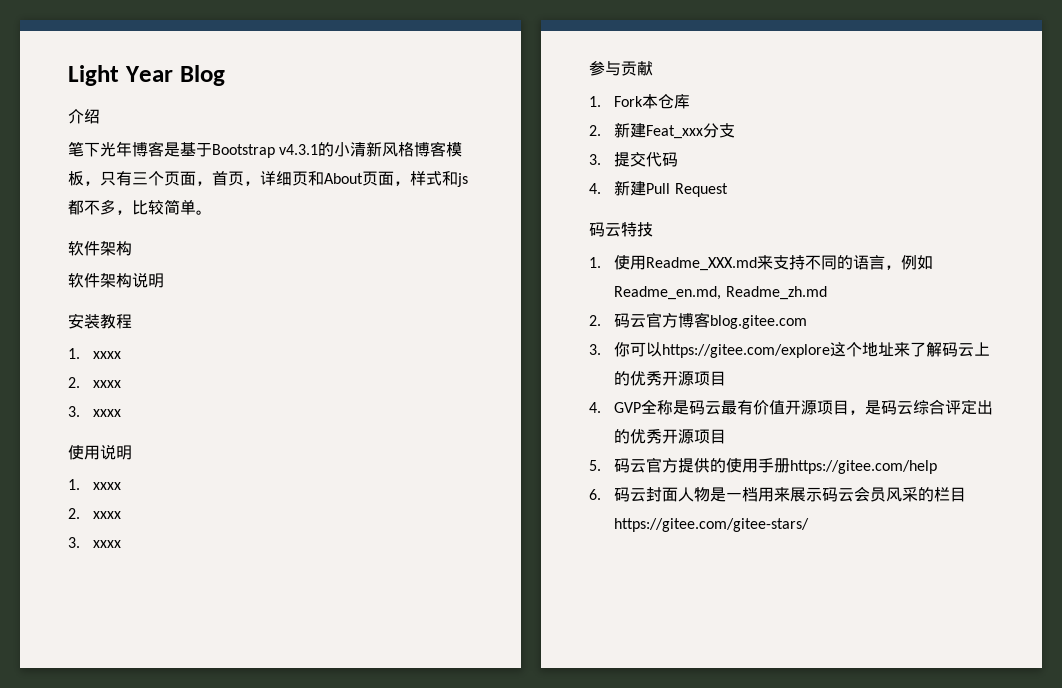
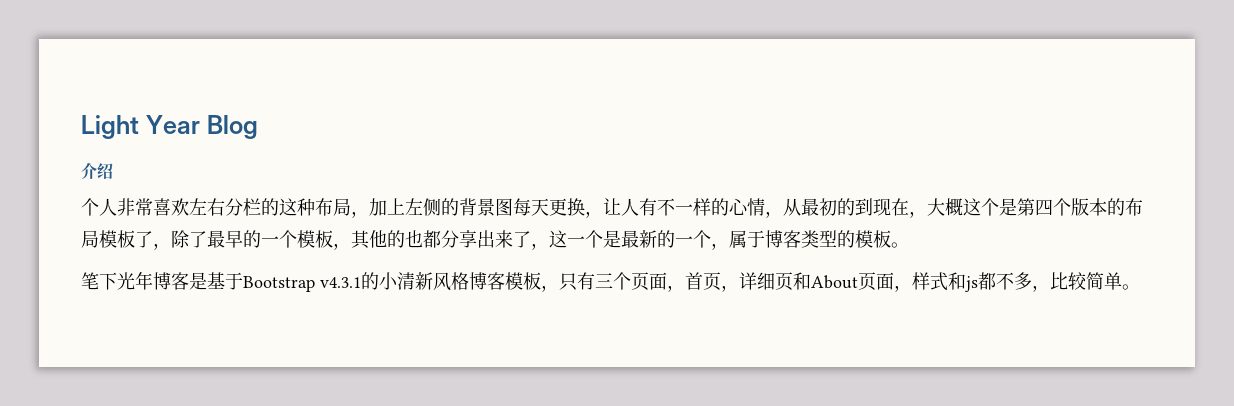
(100, 116) none -> [81,198,1143,218] [81,230,909,250] // 个人非常喜欢左右分栏的这种布局，加上左侧的背景图每天更换，让人有不一样的心情，从最初的到现在，大概这个是第四个版本的布局模板了，除了最早的一个模板，其他的也都分享出来了，这一个是最新的一个，属于博客类型的模板。
[68,240,132,256] [68,272,164,288] [68,313,132,329] [68,348,122,359] [68,377,122,388] [68,406,122,417] [68,444,132,460] [68,479,122,490] [68,508,122,519] [68,537,122,548] [589,61,653,76] [589,94,691,109] [589,122,736,139] [589,152,679,167] [589,180,728,197] [589,222,653,237] [589,255,934,271] [614,286,827,300] [589,312,808,329] [589,342,991,358] [614,371,727,386] [589,399,994,415] [614,429,727,444] [589,457,938,474] [589,486,967,502] [614,518,810,532] // 软件架构 // 软件架构说明 // 安装教程 // 1. xxxx // 2. xxxx // 3. xxxx // 使用说明 // 1. xxxx // 2. xxxx // 3. xxxx // 参与贡献 // 1. Fork本仓库 // 2.新建Feat_xxx分支 // 3.提交代码 // 4.新建Pull Request // 码云特技 // 1.使用Readme_XXX.md来支持不同的语言，例如Readme_en.md, Readme_zh.md // 2.码云官方博客blog.gitee.com // 3.你可以https://gitee.com/explore这个地址来了解码云上的优秀开源项目 // 4. GVP全称是码云最有价值开源项目，是码云综合评定出的优秀开源项目 // 5.码云官方提供的使用手册https://gitee.com/help // 6.码云封面人物是一档用来展示码云会员风采的栏目https://gitee.com/gitee-stars/ -> (1140, 287) none

